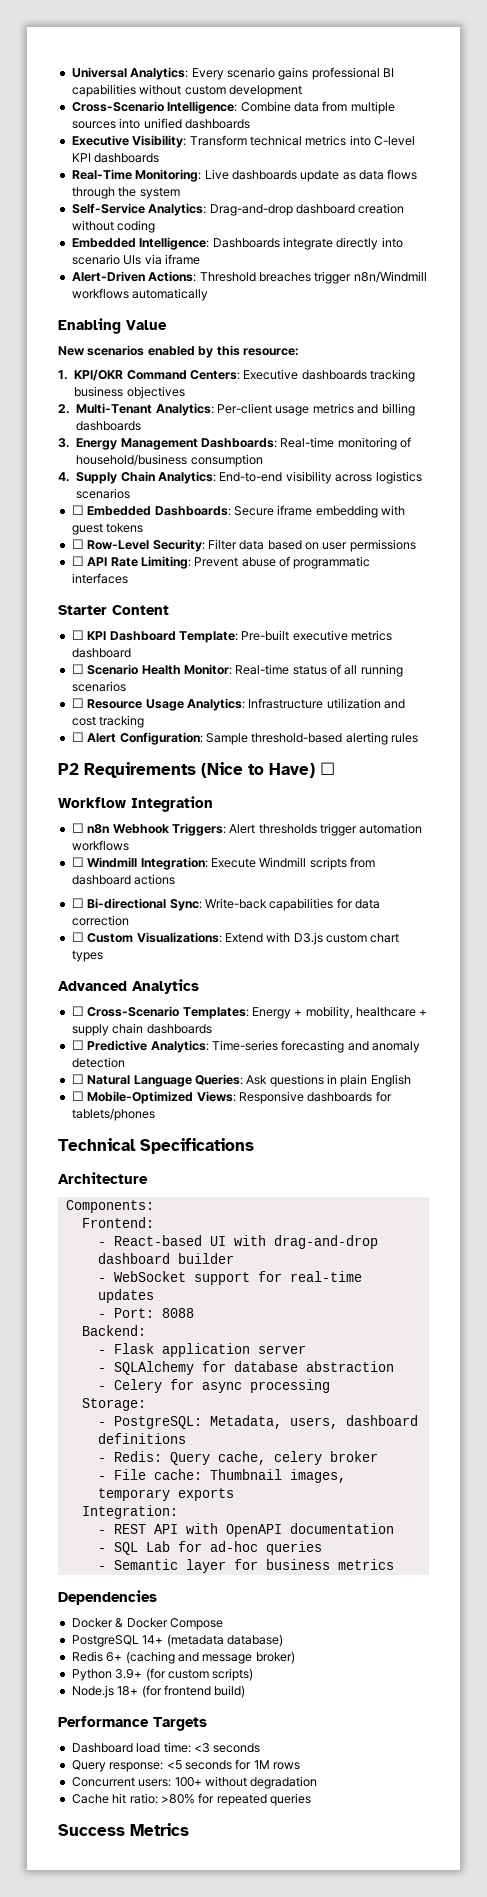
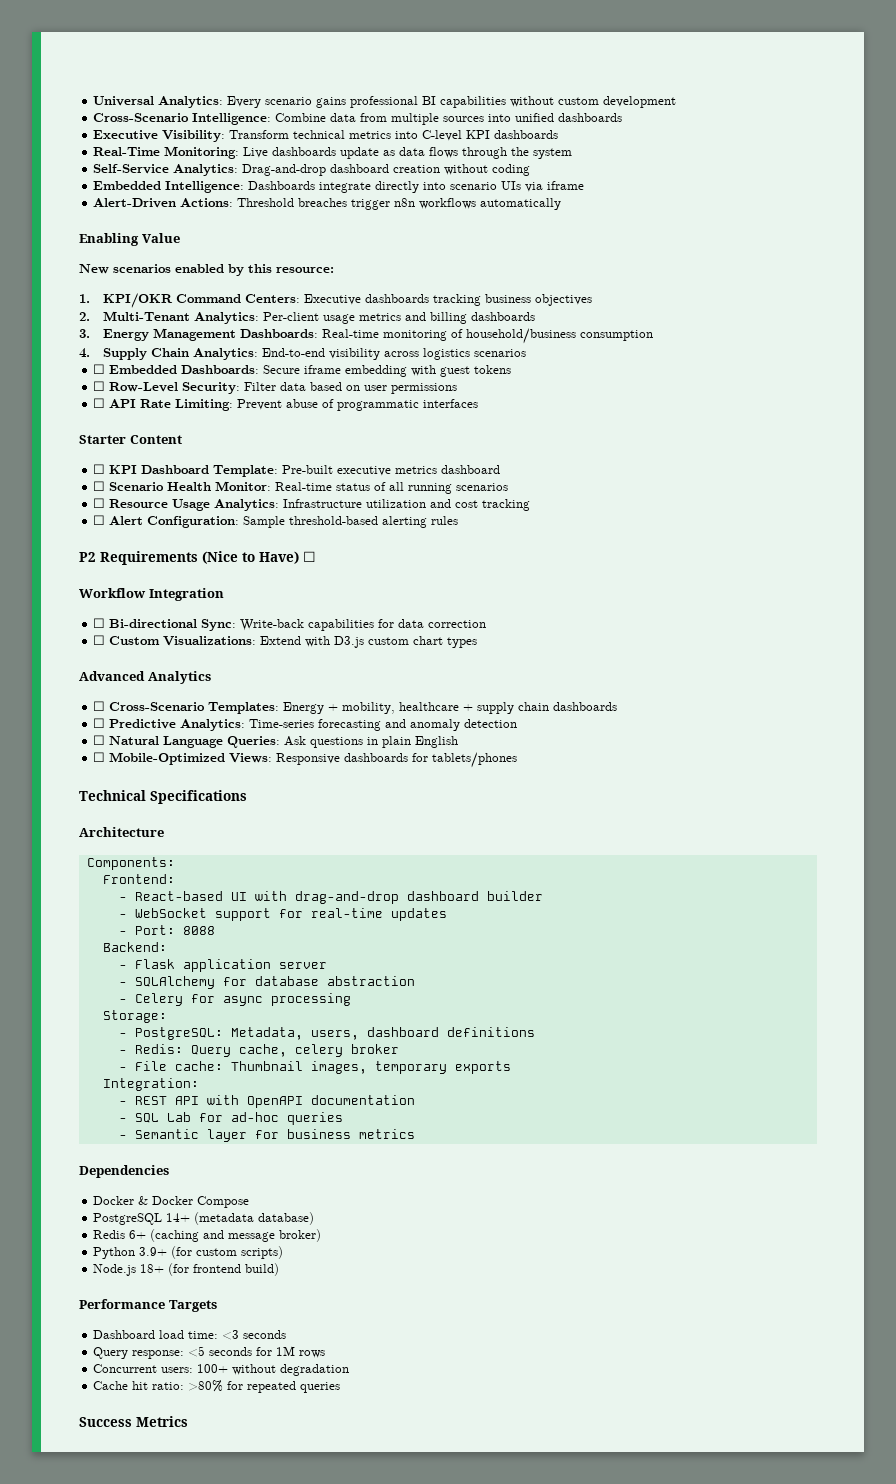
[353,271,427,283] n8n/Windmill -> [394,198,416,207] n8n
[71,823,423,836] [71,840,129,851] [71,857,375,870] [71,874,176,885] // ☐ n8n Webhook Triggers: Alert thresholds trigger automation workflows // ☐ Windmill Integration: Execute Windmill scripts from dashboard actions -> (224, 594) none

